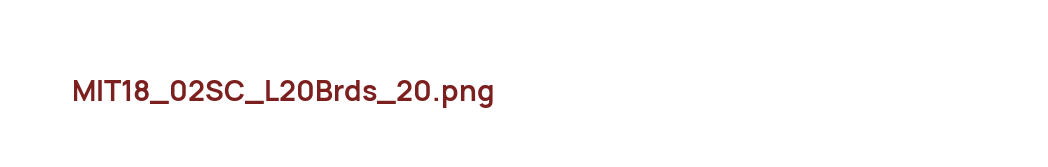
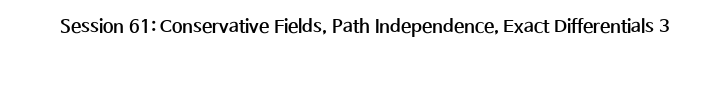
[72,80,495,108] MIT18_02SC_L20Brds_20.png -> [60,18,670,37] Session 61: Conservative Fields, Path Independence, Exact Differentials 3

